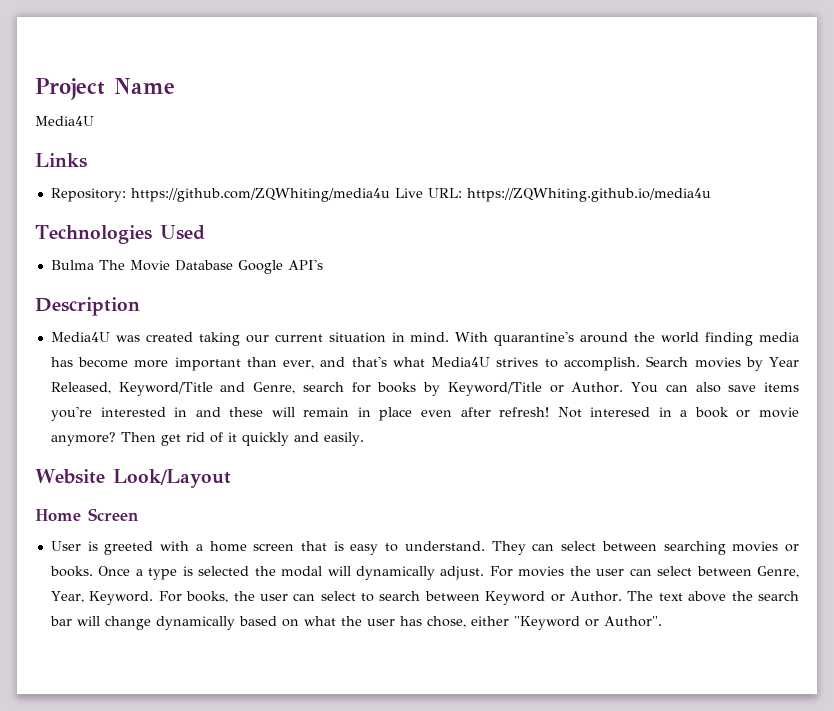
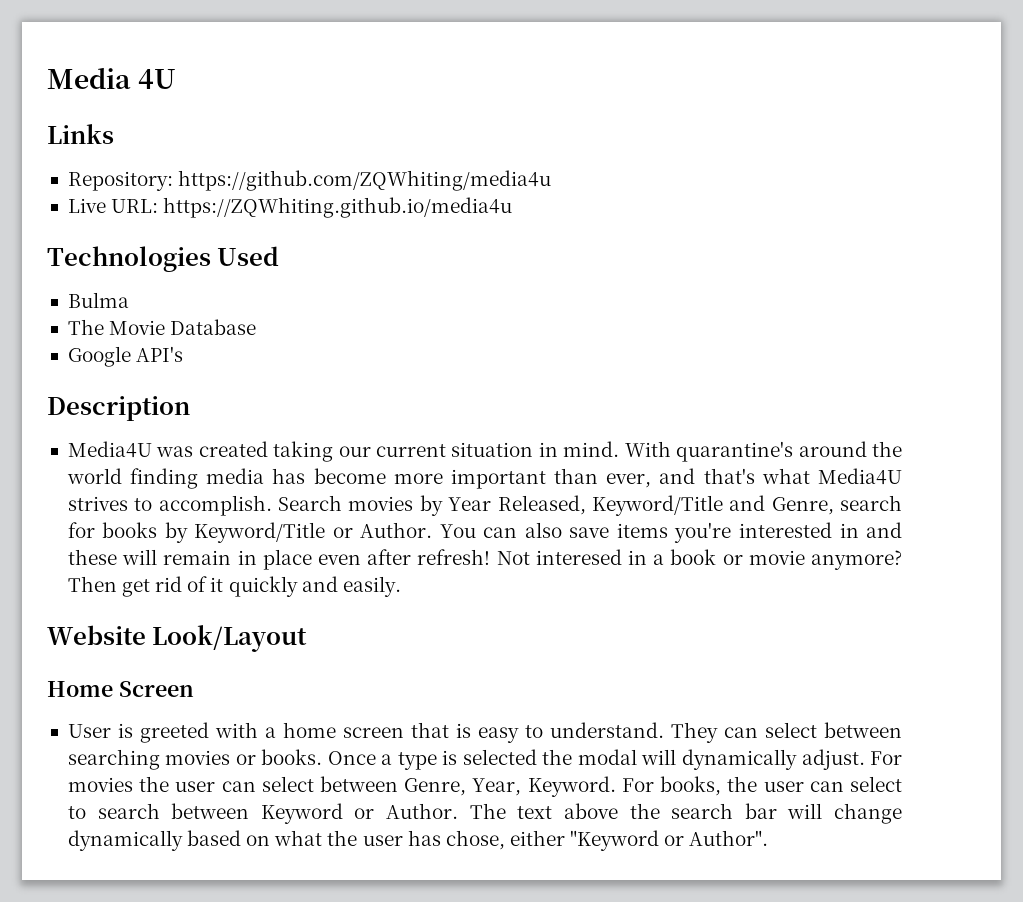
[35,78,175,100] [35,116,94,126] Project Name // Media4U -> [47,67,177,89] Media 4U
(390, 195) none -> (552, 180) //
(94, 265) none -> (129, 300) //
(233, 265) none -> (257, 327) //

